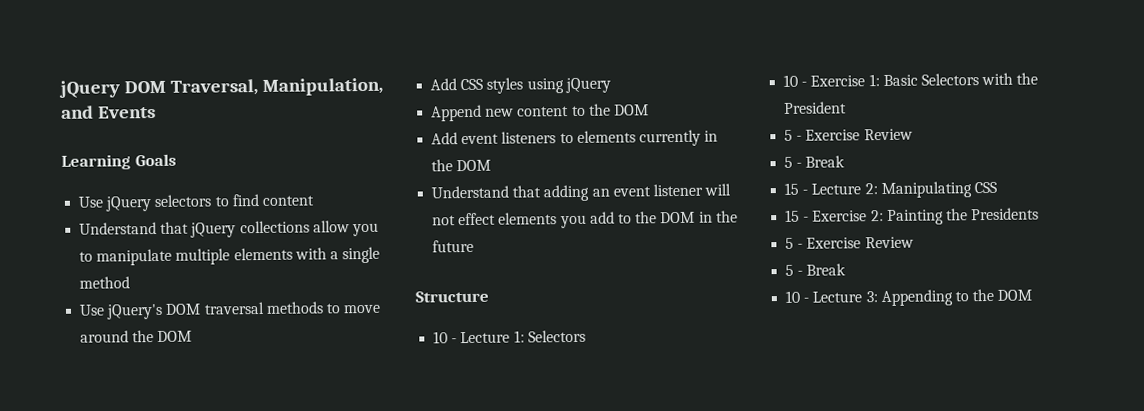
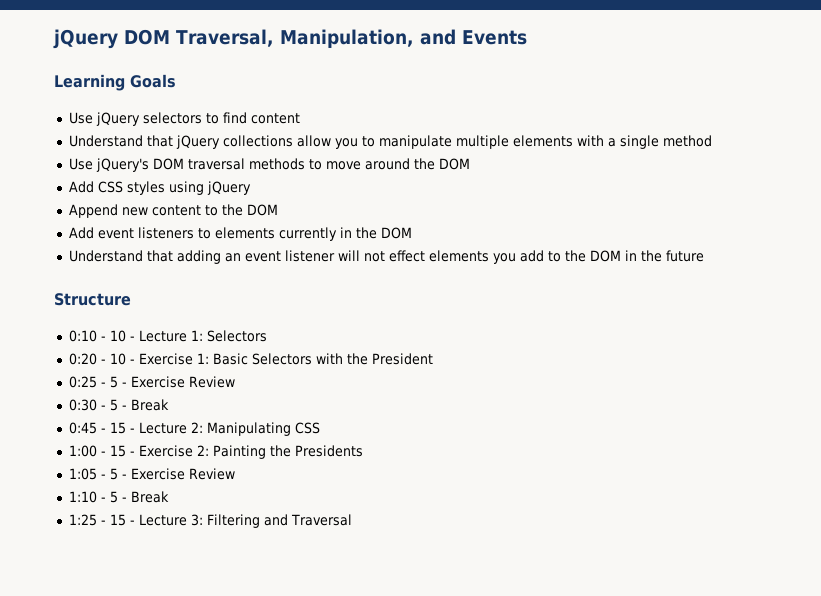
(489, 296) none -> [68,330,106,342] 0:10 -
(586, 336) none -> [68,353,106,365] 0:20 -
[784,128,913,141] [784,155,846,168] 5 - Exercise Review // 5 - Break // -> [68,376,235,388] [68,399,169,411] [68,422,106,434] 0:25 - 5 - Exercise Review // 0:30 - 5 - Break // 0:45 -
(997, 187) none -> [68,445,106,457] 1:00 -
[785,236,914,249] [785,263,847,276] [785,288,1033,307] 5 - Exercise Review // 5 - Break // 10 - Lecture 3: Appending to the DOM -> [68,468,235,480] [68,491,169,503] [68,514,352,528] 1:05 - 5 - Exercise Review // 1:10 - 5 - Break // 1:25 - 15 - Lecture 3: Filtering and Traversal

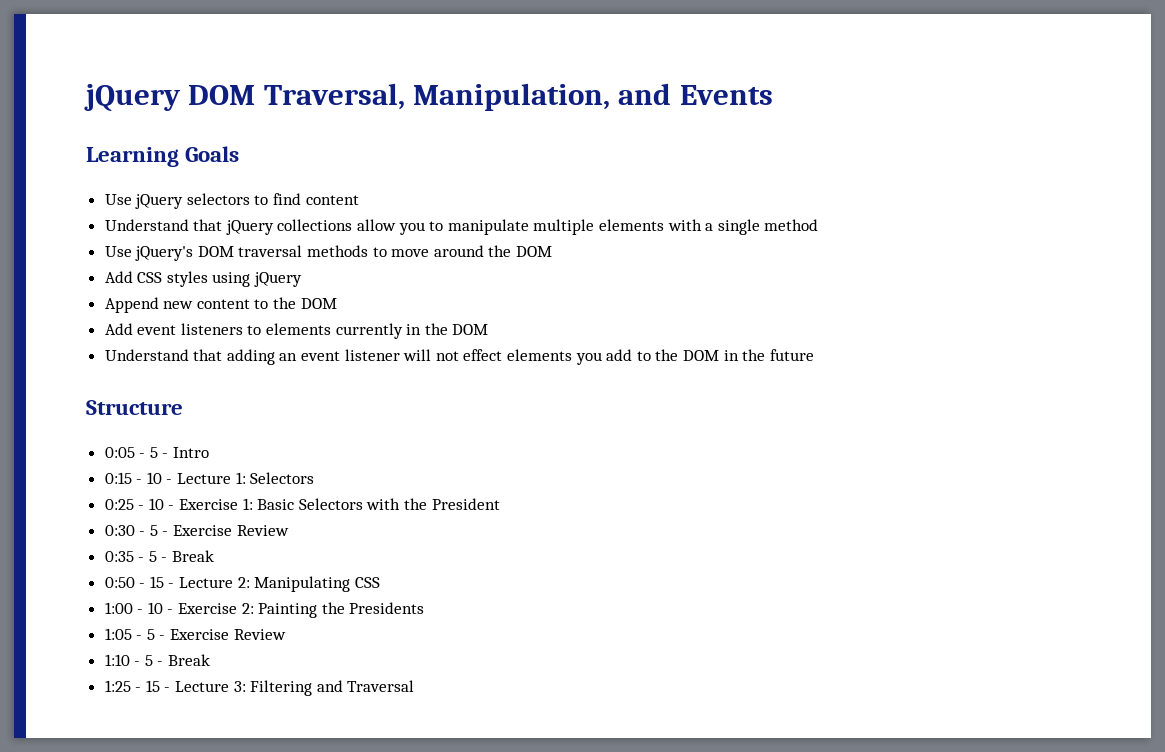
[68,330,97,342] 0:10 -> [104,447,210,458] [104,472,132,484] 0:05 - 5 - Intro // 0:15
[68,353,97,365] 0:20 -> [104,499,134,510] 0:25
[68,376,235,388] [68,399,169,411] [68,422,97,434] 0:25 - 5 - Exercise Review // 0:30 - 5 - Break // 0:45 -> [104,525,289,536] [104,550,215,562] [104,577,135,588] 0:30 - 5 - Exercise Review // 0:35 - 5 - Break // 0:50
[109,445,126,457] 15 -> [147,602,163,614] 10

